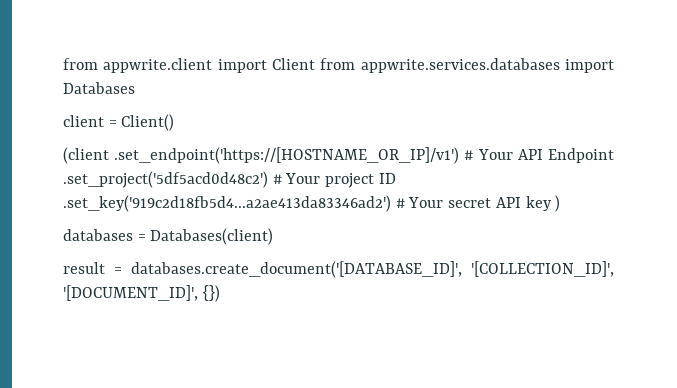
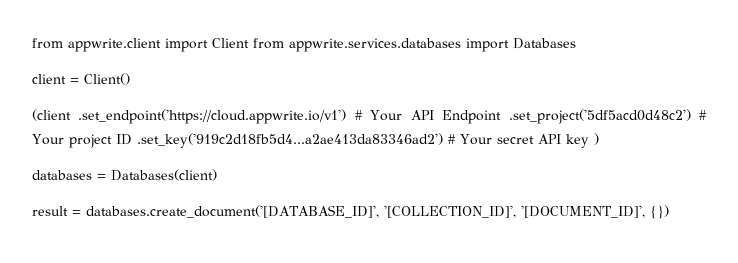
[114,147,460,164] .set_endpoint('https://[HOSTNAME_OR_IP]/v1') -> [78,109,347,124] .set_endpoint('https://cloud.appwrite.io/v1')

